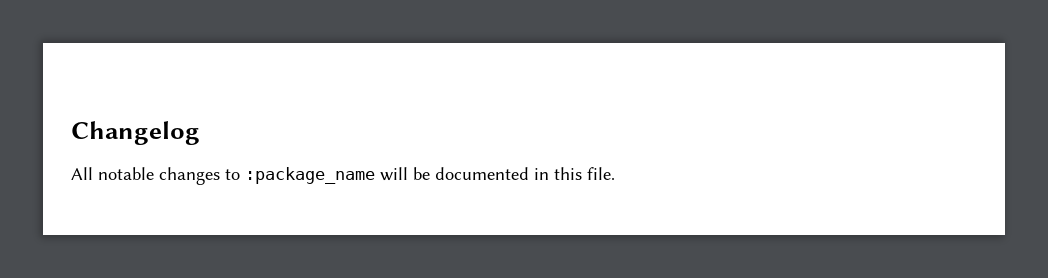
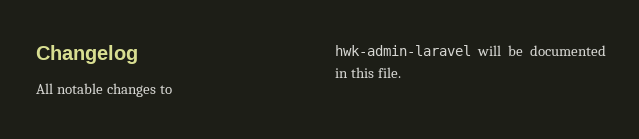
[245,167,375,184] :package_name -> [335,45,471,56] hwk-admin-laravel

